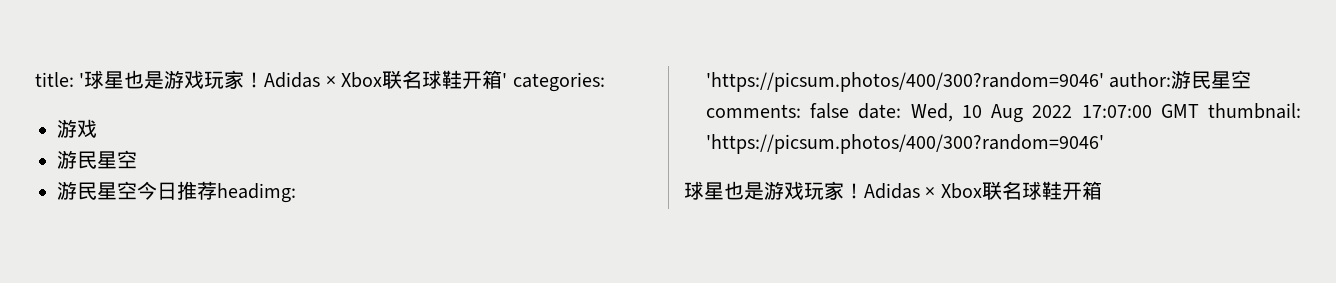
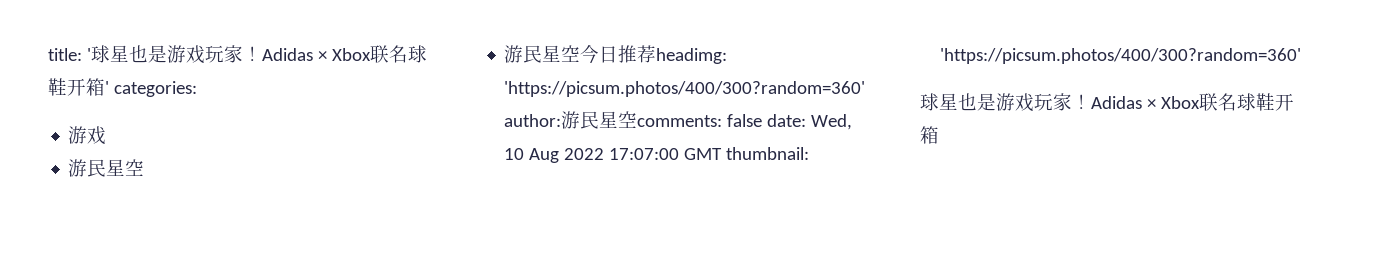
[706,72,1104,92] 'https://picsum.photos/400/300?random=9046' -> [504,81,866,97] 'https://picsum.photos/400/300?random=360'
[706,134,1104,154] 'https://picsum.photos/400/300?random=9046' -> [940,48,1302,64] 'https://picsum.photos/400/300?random=360'

